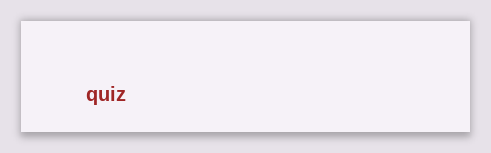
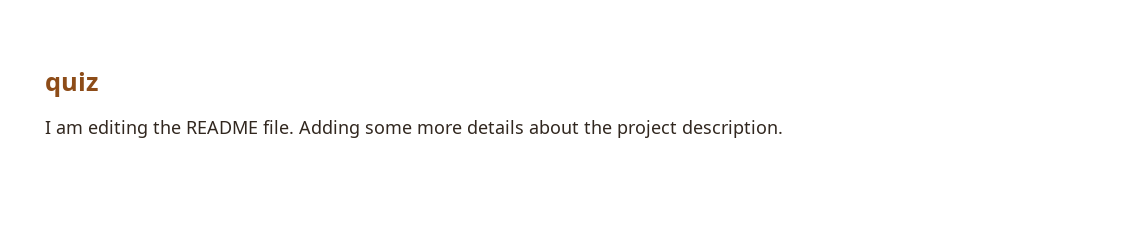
(126, 95) none -> [45,120,783,138] // I am editing the README file. Adding some more details about the project description.

